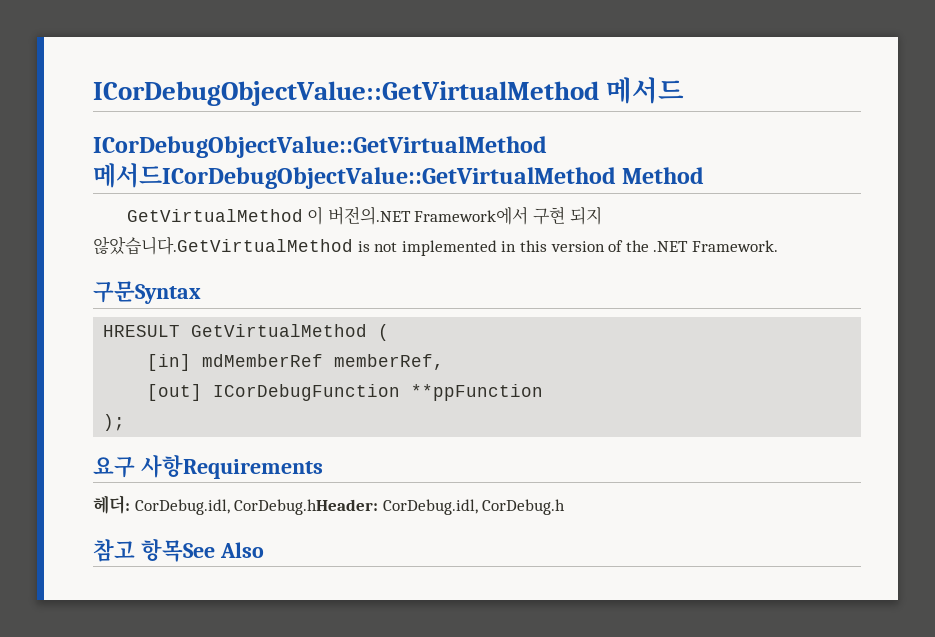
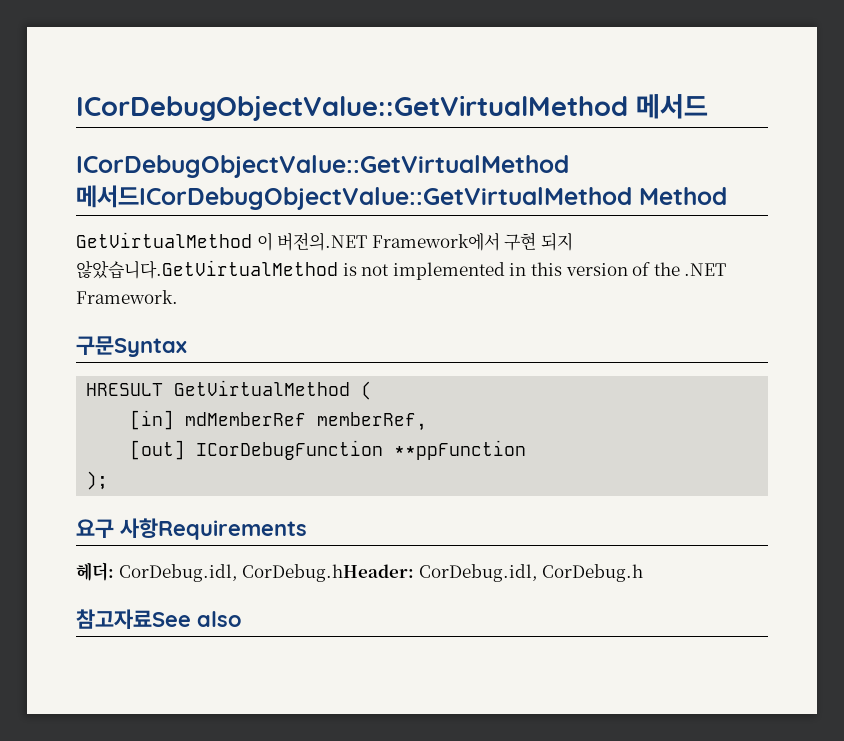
[93,539,264,562] 참고 항목See Also -> [76,609,242,629] 참고자료See also

